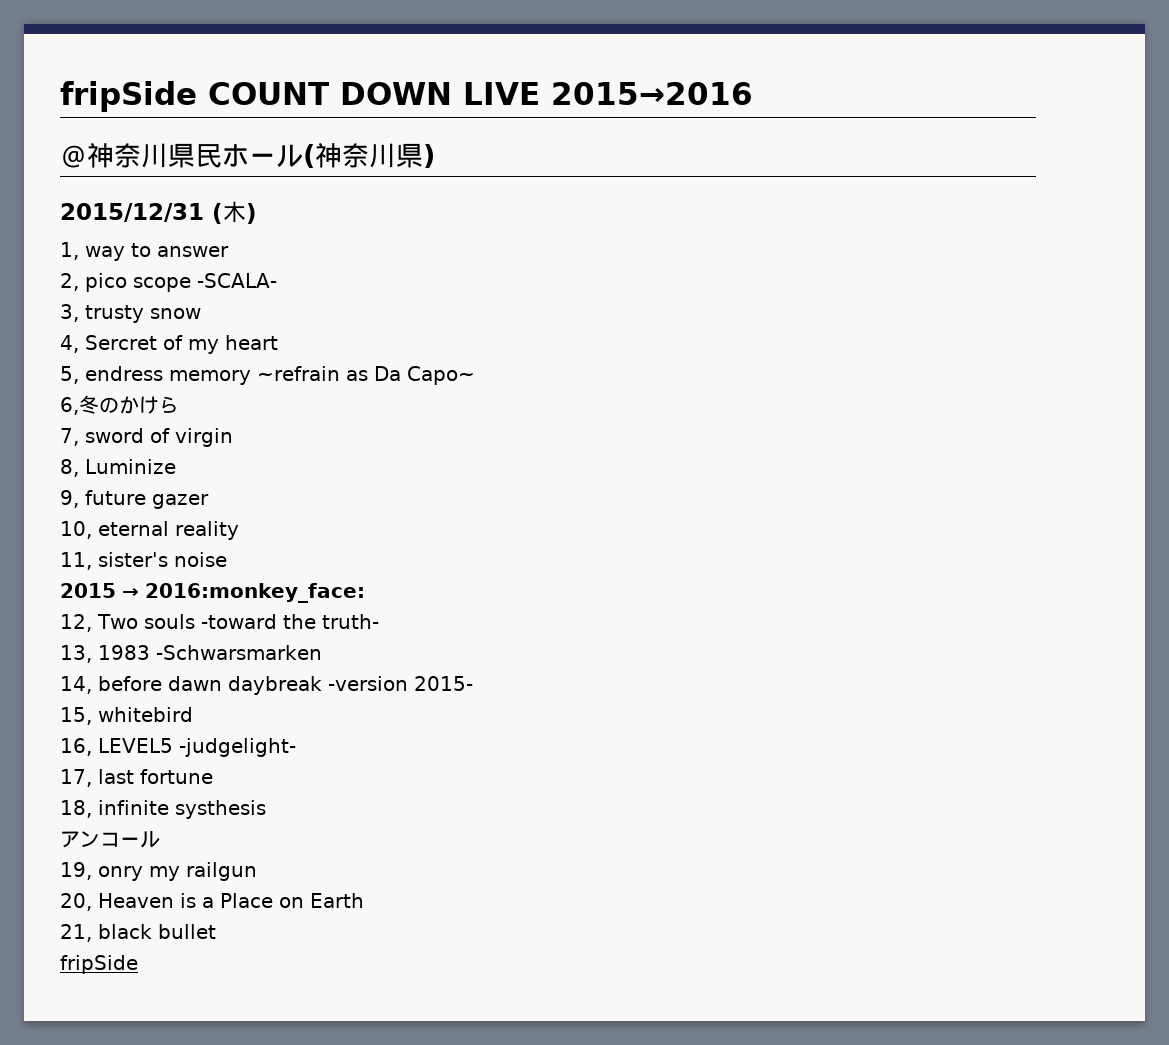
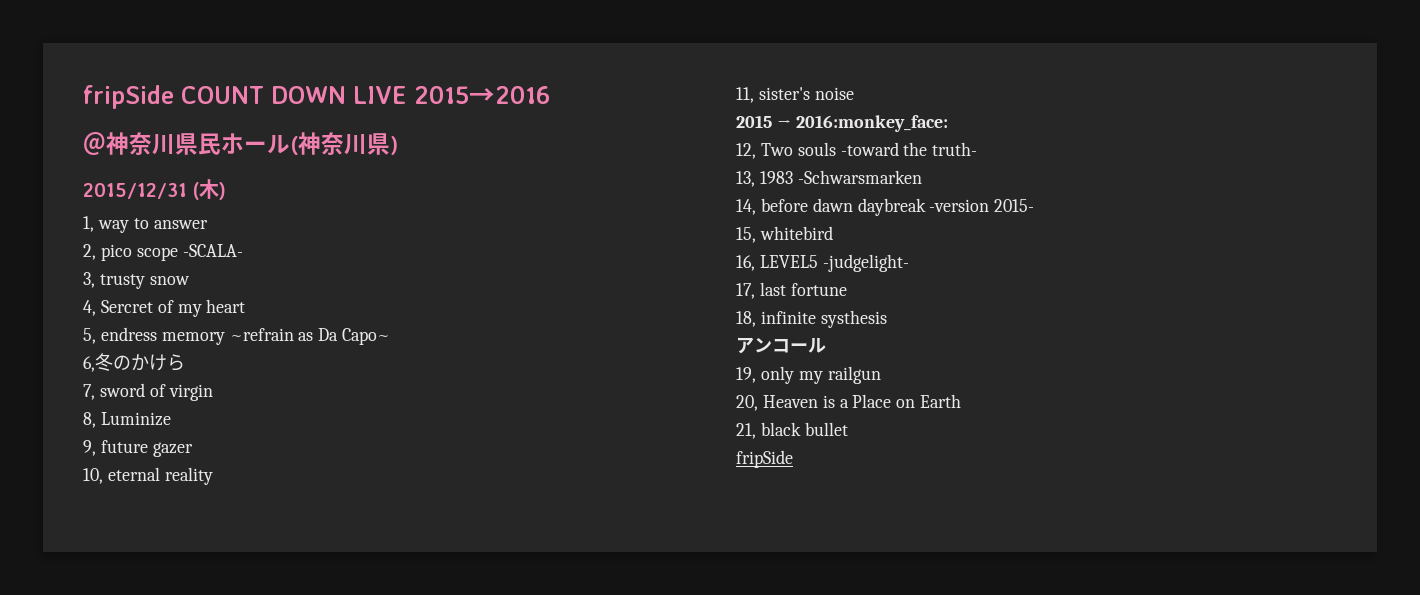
[98,866,143,881] onry -> [760,366,794,384] only

